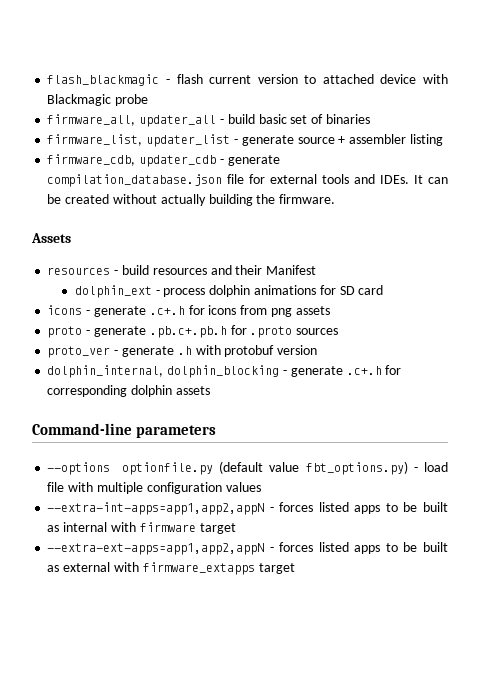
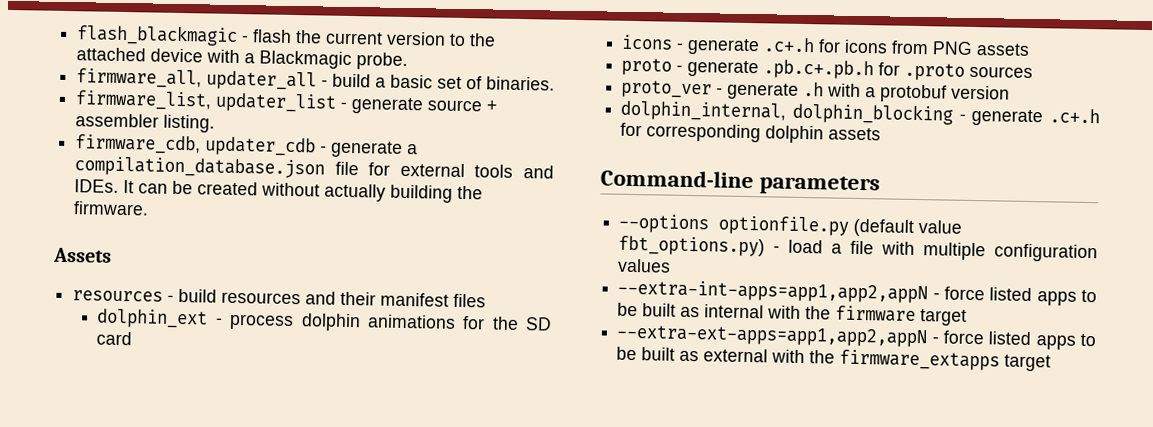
(203, 79) none -> [295,30,323,44] the
(317, 79) none -> [469,33,497,47] the
[47,94,149,106] Blackmagic probe -> [244,50,409,71] a Blackmagic probe.
(255, 119) none -> [375,77,387,88] a
[325,114,370,124] binaries -> [486,76,556,91] binaries.
[409,134,443,146] listing -> [163,114,216,133] listing.
(280, 160) none -> [407,144,419,155] a
[266,265,317,275] Manifest -> [380,292,487,308] manifest files
(336, 290) none -> [491,316,519,330] the
[270,308,292,317] png -> [932,41,974,55] PNG
(221, 350) none -> [865,87,877,98] a
(449, 467) none -> [831,243,843,254] a
[279,502,314,512] forces -> [943,286,985,301] force
(136, 527) none -> [805,306,832,320] the
[279,542,314,552] forces -> [942,330,984,345] force
(139, 567) none -> [809,350,836,364] the

